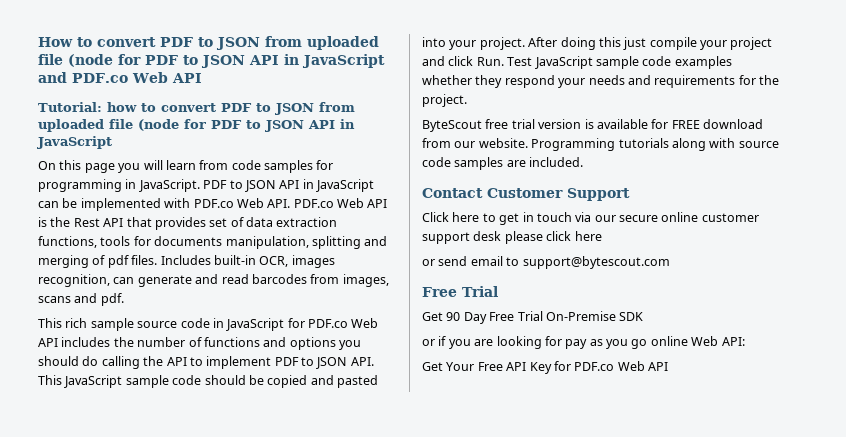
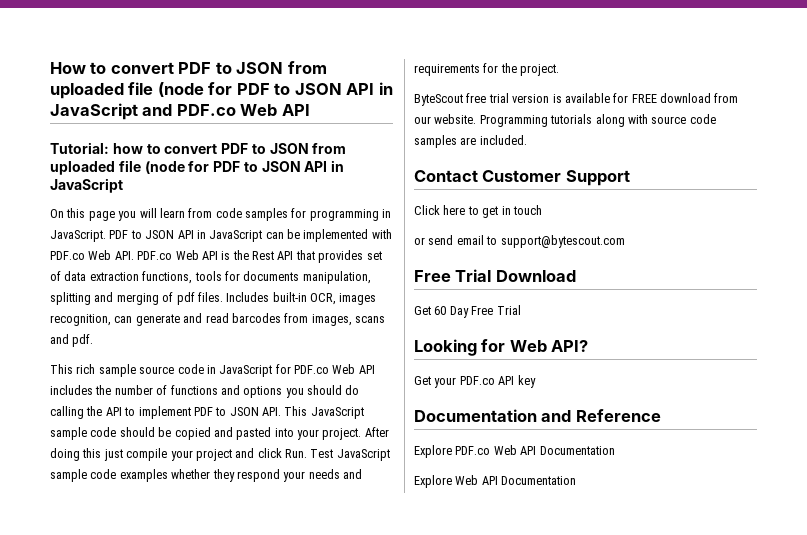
[575,212,759,222] [422,231,602,244] via our secure online customer support desk please click here -> (542, 210) none
[422,312,461,321] // Get 90 -> [495,270,576,282] [414,306,447,315] Download // Get 60
[545,311,644,321] [422,336,745,349] [422,361,668,374] On-Premise SDK // or if you are looking for pay as you go online Web API: // Get Your Free API Key for PDF.co Web API -> [414,339,589,356] [414,375,536,388] [414,409,661,422] [414,445,615,458] [414,475,577,488] // Looking for Web API? // Get your PDF.co API key // Documentation and Reference // Explore PDF.co Web API Documentation // Explore Web API Documentation

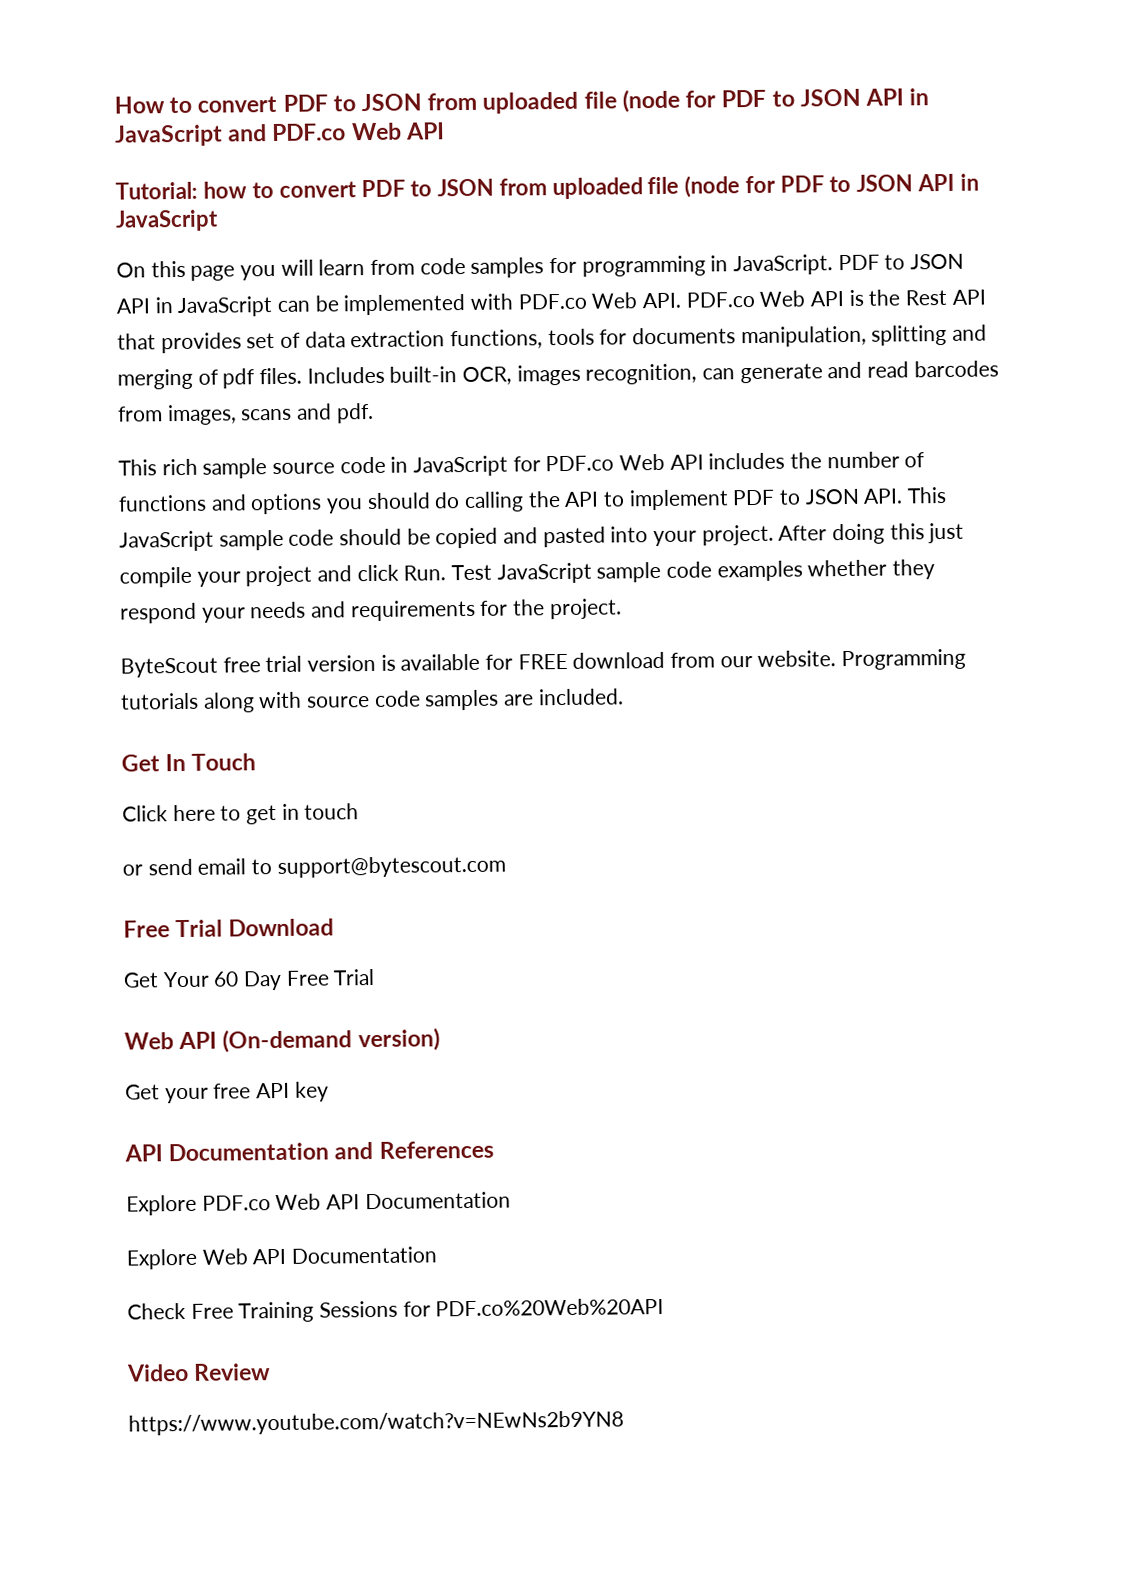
[414,170,630,186] Contact Customer Support -> [121,753,257,772] Get In Touch
(431, 310) none -> [162,971,210,988] Your
[414,339,589,356] Looking for Web API? -> [124,1027,440,1053] Web API (On-demand version)
[459,376,495,385] PDF.co -> [213,1083,252,1099] free
(536, 381) none -> [124,1144,163,1162] API
[575,409,661,422] Reference -> [378,1140,494,1159] References
(577, 480) none -> [127,1297,665,1323] [126,1363,272,1382] [128,1410,624,1436] // Check Free Training Sessions for PDF.co%20Web%20API // Video Review // https://www.youtube.com/watch?v=NEwNs2b9YN8

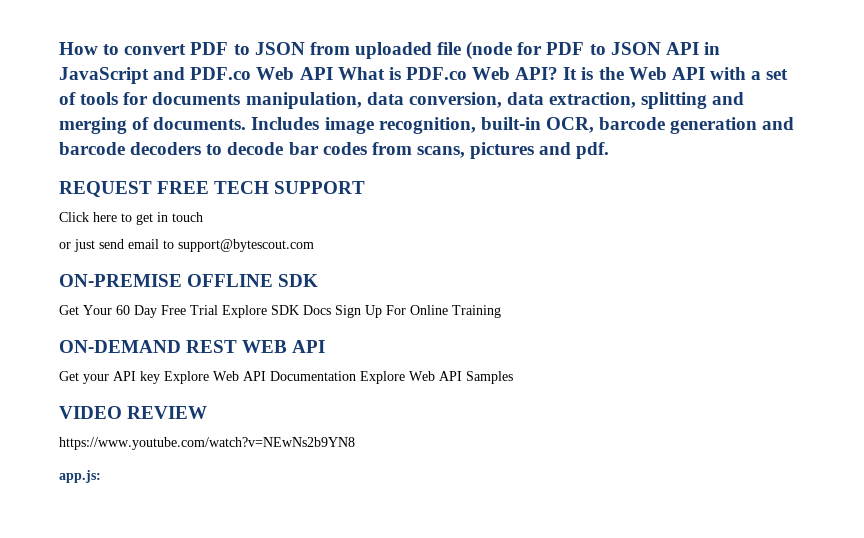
[115,173,980,200] [115,209,219,232] [116,253,965,281] [116,289,986,318] [117,324,988,354] [117,360,999,390] [117,402,374,426] [118,451,926,479] [118,486,948,515] [119,522,965,552] [119,559,936,588] [120,598,622,624] [120,648,967,678] [120,688,624,713] [121,753,257,772] // Tutorial: how to convert PDF to JSON from uploaded file (node for PDF to JSON API in JavaScript // On this page you will learn from code samples for programming in JavaScript. PDF to JSON API in JavaScript can be implemented with PDF.co Web API. PDF.co Web API is the Rest API that provides set of data extraction functions, tools for documents manipulation, splitting and merging of pdf files. Includes built-in OCR, images recognition, can generate and read barcodes from images, scans and pdf. // This rich sample source code in JavaScript for PDF.co Web API includes the number of functions and options you should do calling the API to implement PDF to JSON API. This JavaScript sample code should be copied and pasted into your project. After doing this just compile your project and click Run. Test JavaScript sample code examples whether they respond your needs and requirements for the project. // ByteScout free trial version is available for FREE download from our website. Programming tutorials along with source code samples are included. // Get In Touch -> [337,67,789,80] [59,92,745,109] [59,117,795,134] [59,142,610,159] [59,181,366,197] What is PDF.co Web API? It is the Web API with a set of tools for documents manipulation, data conversion, data extraction, splitting and merging of documents. Includes image recognition, built-in OCR, barcode generation and barcode decoders to decode bar codes from scans, pictures and pdf. // REQUEST FREE TECH SUPPORT
(143, 870) none -> [74,239,95,252] just
[123,918,335,938] Free Trial Download -> [59,274,319,287] ON-PREMISE OFFLINE SDK
[124,1027,440,1053] // Web API (On-demand version) -> [222,305,501,318] [59,340,326,353] Explore SDK Docs Sign Up For Online Training // ON-DEMAND REST WEB API
[213,1083,252,1099] free -> (109, 379) none
[124,1140,494,1162] [126,1191,511,1216] [126,1246,438,1270] [127,1297,665,1323] [126,1363,272,1382] // API Documentation and References // Explore PDF.co Web API Documentation // Explore Web API Documentation // Check Free Training Sessions for PDF.co%20Web%20API // Video Review -> [164,371,513,384] [59,406,208,419] Explore Web API Documentation Explore Web API Samples // VIDEO REVIEW
(624, 1423) none -> [59,470,101,483] // app.js:

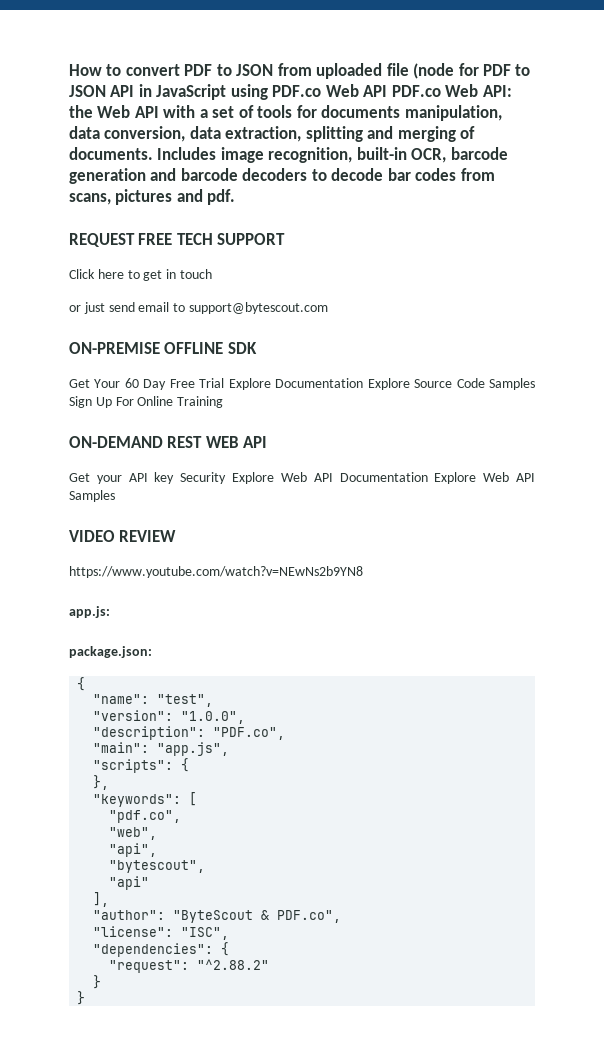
[153,67,186,80] and -> [230,84,268,100] using
[337,67,594,80] What is PDF.co Web API? It is -> [391,84,512,97] PDF.co Web API:
[271,305,331,315] SDK Docs -> [275,378,535,390] Documentation Explore Source Code Samples
(160, 377) none -> [180,472,227,484] Security
(101, 476) none -> [69,646,152,658] [77,677,86,691] [93,694,214,707] [93,710,246,724] [93,726,286,740] [93,742,230,756] [93,758,190,773] [93,775,110,790] [93,792,198,807] [109,810,182,823] [109,827,158,840] [109,843,158,857] [109,860,206,873] [109,876,150,890] [93,892,110,907] [93,910,342,923] [93,926,230,940] [93,942,230,957] [109,959,270,973] [93,975,102,989] [77,991,86,1005] // package.json: // { // "name": "test", // "version": "1.0.0", // "description": "PDF.co", // "main": "app.js", // "scripts": { // }, // "keywords": [ // "pdf.co", // "web", // "api", // "bytescout", // "api" // ], // "author": "ByteScout & PDF.co", // "license": "ISC", // "dependencies": { // "request": "^2.88.2" // } // }

